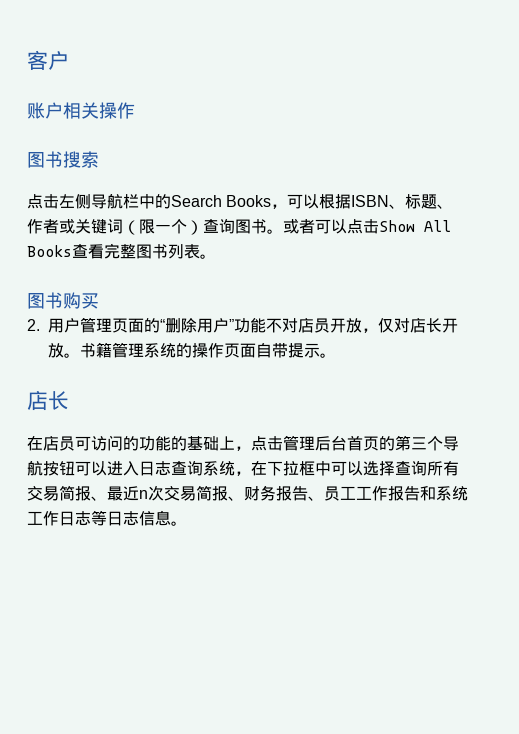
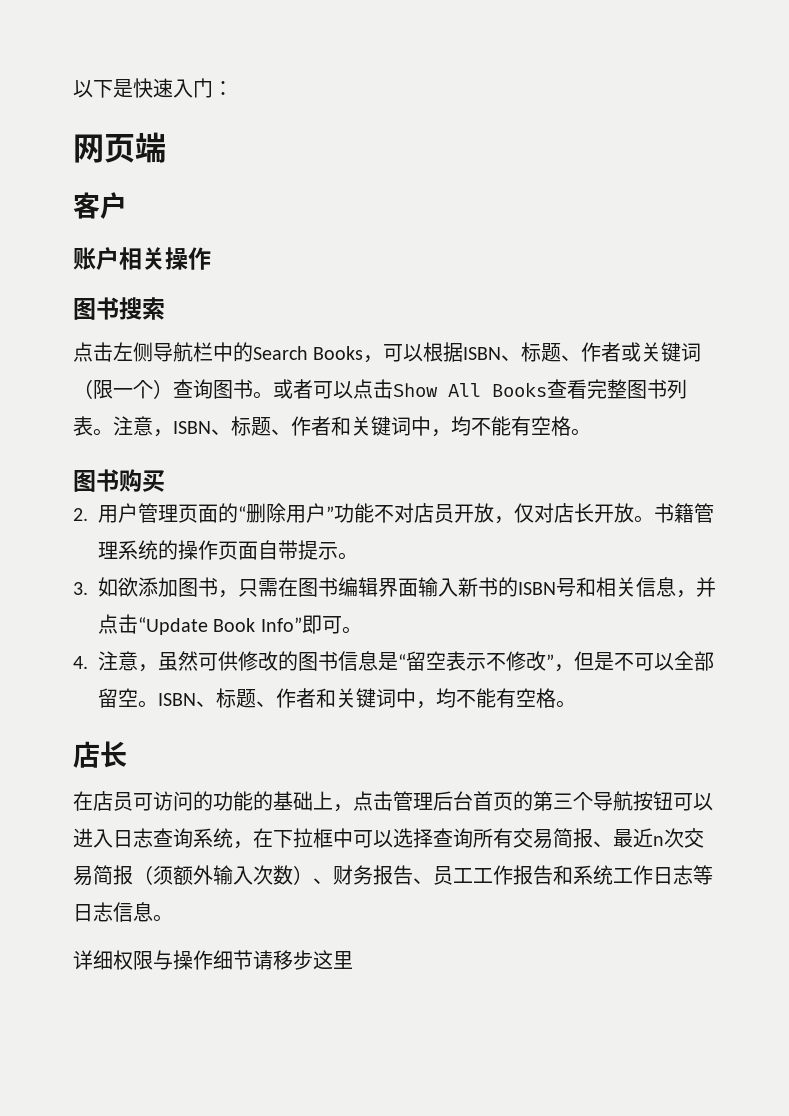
(27, 60) none -> [73,78,233,98] [73,132,166,163] 以下是快速入门： // 网页端 //
(216, 256) none -> [113,416,591,437] 注意，ISBN、标题、作者和关键词中，均不能有空格。
(336, 355) none -> [73,577,716,598] [98,614,362,635] [73,651,714,672] [98,688,576,709] // 3.如欲添加图书，只需在图书编辑界面输入新书的ISBN号和相关信息，并点击“Update Book Info”即可。 // 4.注意，虽然可供修改的图书信息是“留空表示不修改”，但是不可以全部留空。ISBN、标题、作者和关键词中，均不能有空格。
(228, 493) none -> [133,865,313,885] （须额外输入次数）
(187, 523) none -> [73,950,353,970] // 详细权限与操作细节请移步这里

